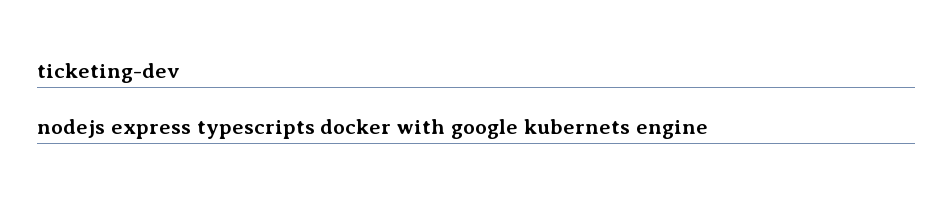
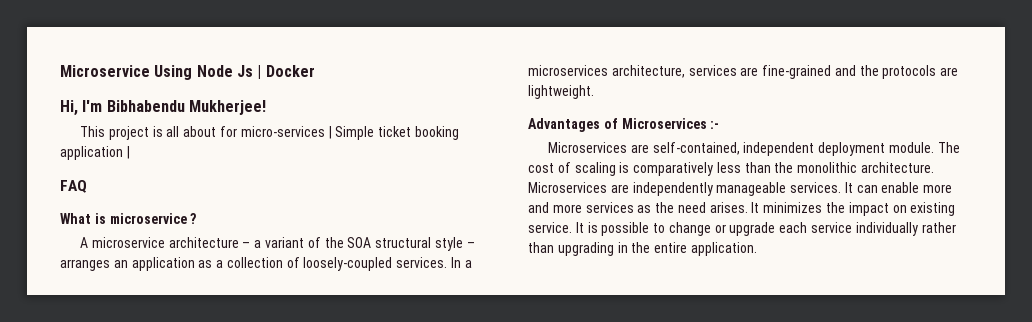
[37,63,180,83] [37,119,708,139] ticketing-dev // nodejs express typescripts docker with google kubernets engine -> [60,65,315,80] [60,100,266,116] [80,126,459,140] [60,146,130,160] [60,180,87,193] [60,213,197,224] [80,237,475,251] [60,257,472,271] [528,65,959,79] [528,85,594,99] [528,118,720,132] [548,142,960,156] [528,162,935,176] [528,182,953,196] [528,202,956,216] [528,222,956,236] [528,242,757,256] Microservice Using Node Js | Docker // Hi, I'm Bibhabendu Mukherjee! // This project is all about for micro-services | Simple ticket booking application | // FAQ // What is microservice ? // A microservice architecture – a variant of the SOA structural style – arranges an application as a collection of loosely-coupled services. In a microservices architecture, services are fine-grained and the protocols are lightweight. // Advantages of Microservices :- // Microservices are self-contained, independent deployment module. The cost of scaling is comparatively less than the monolithic architecture. Microservices are independently manageable services. It can enable more and more services as the need arises. It minimizes the impact on existing service. It is possible to change or upgrade each service individually rather than upgrading in the entire application.

